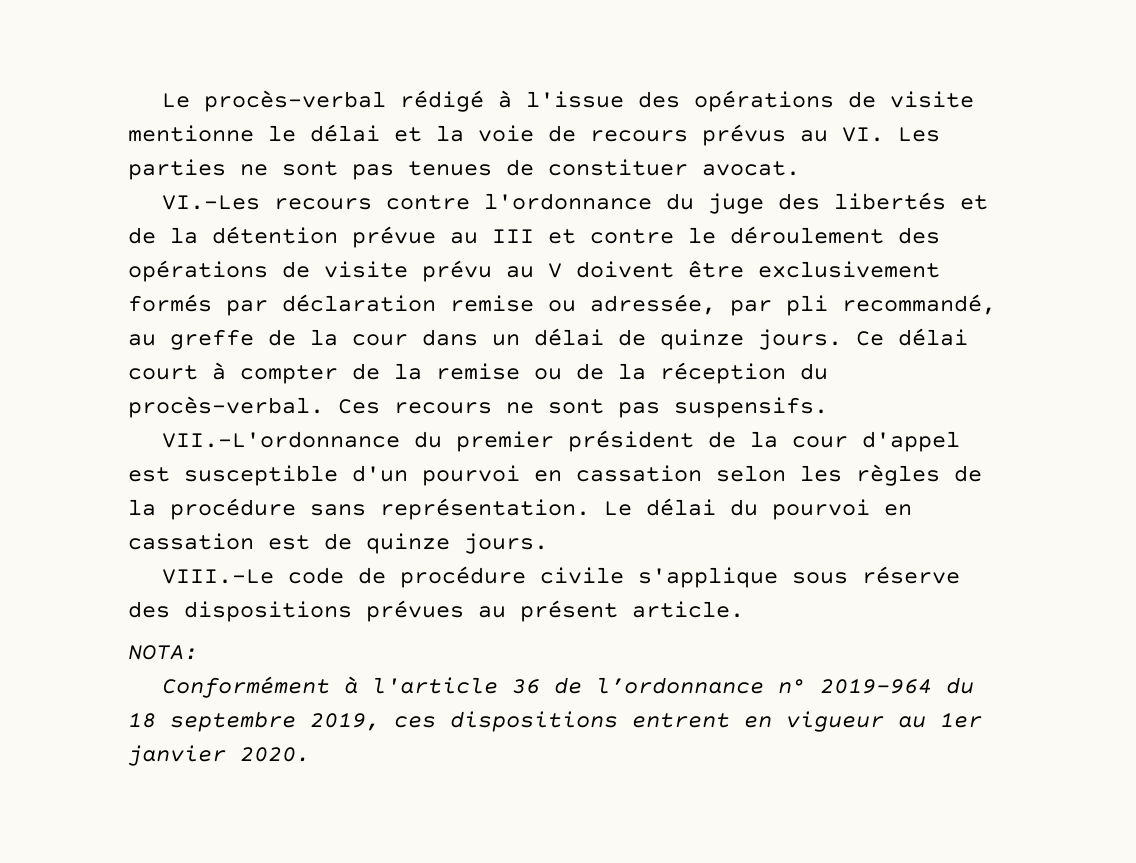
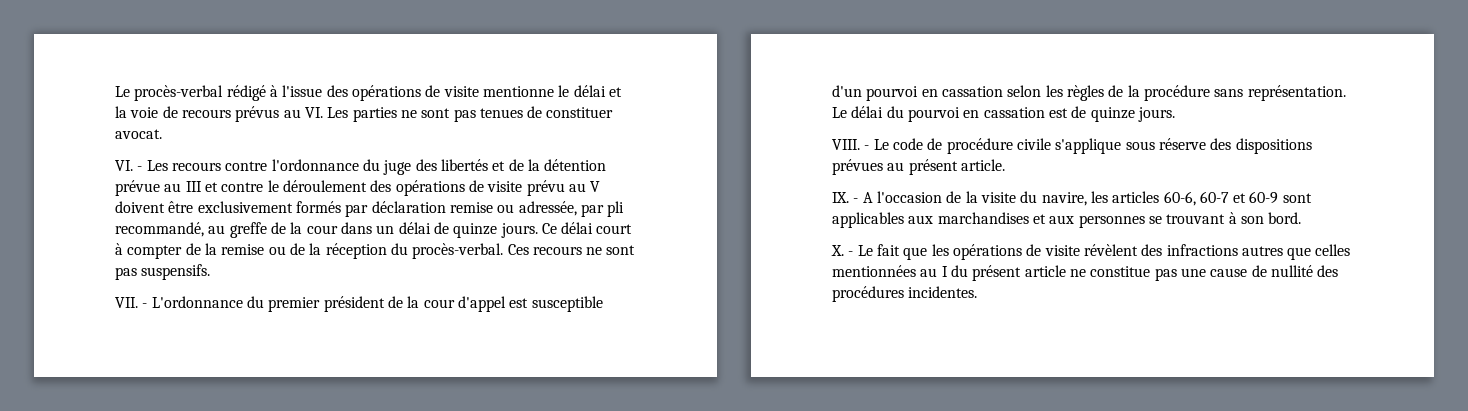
[161,195,260,210] VI.-Les -> [115,160,168,171] VI. - Les
[161,431,400,448] VII.-L'ordonnance -> [115,296,243,308] VII. - L'ordonnance
[161,569,274,584] VIII.-Le -> [832,139,889,150] VIII. - Le
[128,645,198,660] [161,676,974,698] [128,711,982,732] [128,745,310,766] NOTA: // Conformément à l'article 36 de l’ordonnance n° 2019-964 du 18 septembre 2019, ces dispositions entrent en vigueur au 1er janvier 2020. -> [832,191,1312,206] [832,212,1302,228] [831,244,1351,260] [832,265,1339,281] [832,286,978,302] IX. - A l'occasion de la visite du navire, les articles 60-6, 60-7 et 60-9 sont applicables aux marchandises et aux personnes se trouvant à son bord. // X. - Le fait que les opérations de visite révèlent des infractions autres que celles mentionnées au I du présent article ne constitue pas une cause de nullité des procédures incidentes.

